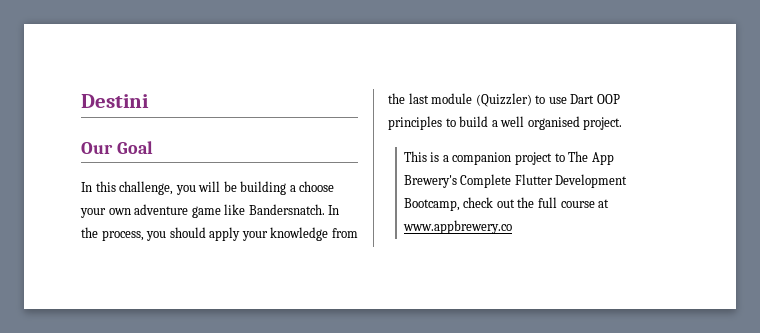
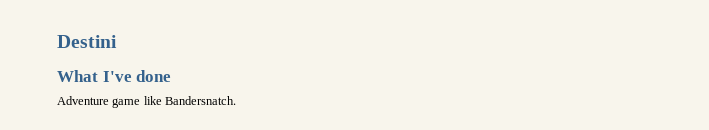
[81,141,153,154] [81,181,335,195] [80,204,340,218] [81,227,358,241] [388,93,620,107] [388,116,623,130] [403,151,614,165] [403,174,628,188] [403,197,610,211] [402,220,512,234] Our Goal // In this challenge, you will be building a choose your own adventure game like Bandersnatch. In the process, you should apply your knowledge from the last module (Quizzler) to use Dart OOP principles to build a well organised project. // This is a companion project to The App Brewery's Complete Flutter Development Bootcamp, check out the full course at www.appbrewery.co -> [57,70,172,82] [57,96,237,108] What I've done // Adventure game like Bandersnatch.

